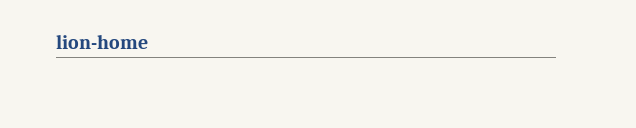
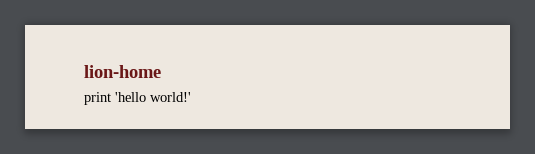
(148, 41) none -> [84,92,191,105] // print 'hello world!'

